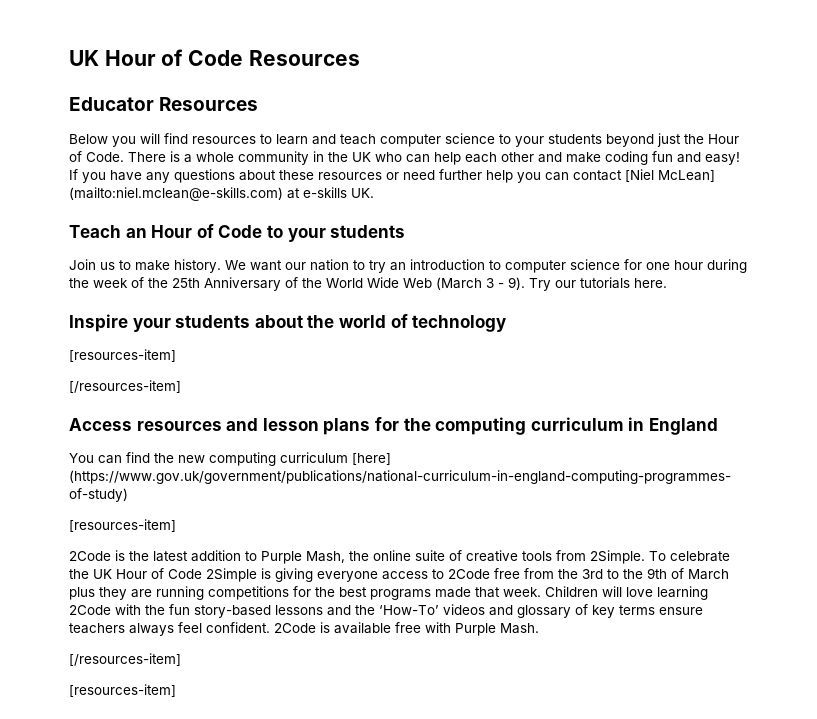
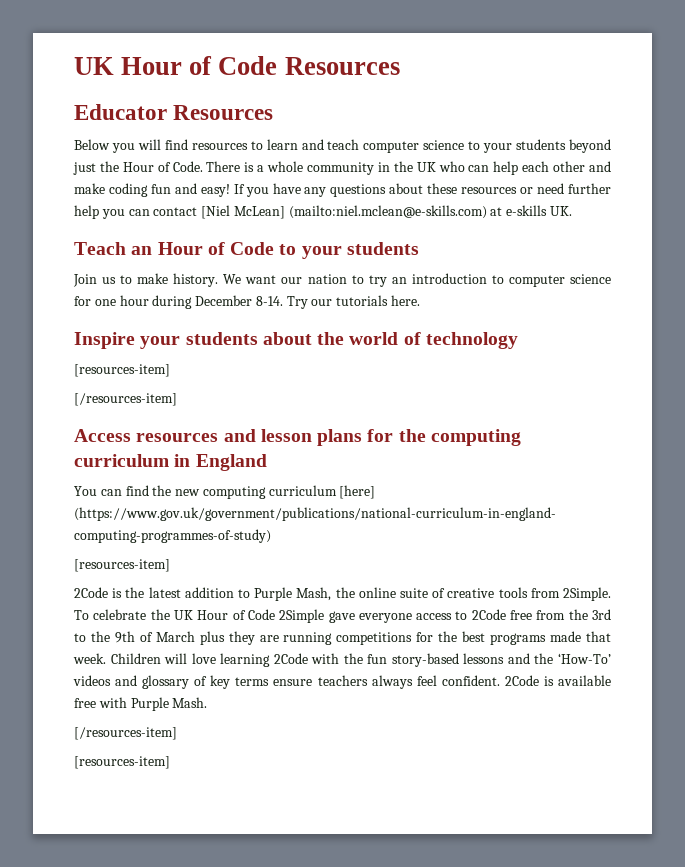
[69,277,525,291] the week of the 25th Anniversary of the World Wide Web (March 3 - 9). -> [195,295,283,306] December 8-14.
[261,568,313,582] is giving -> [328,611,355,623] gave

